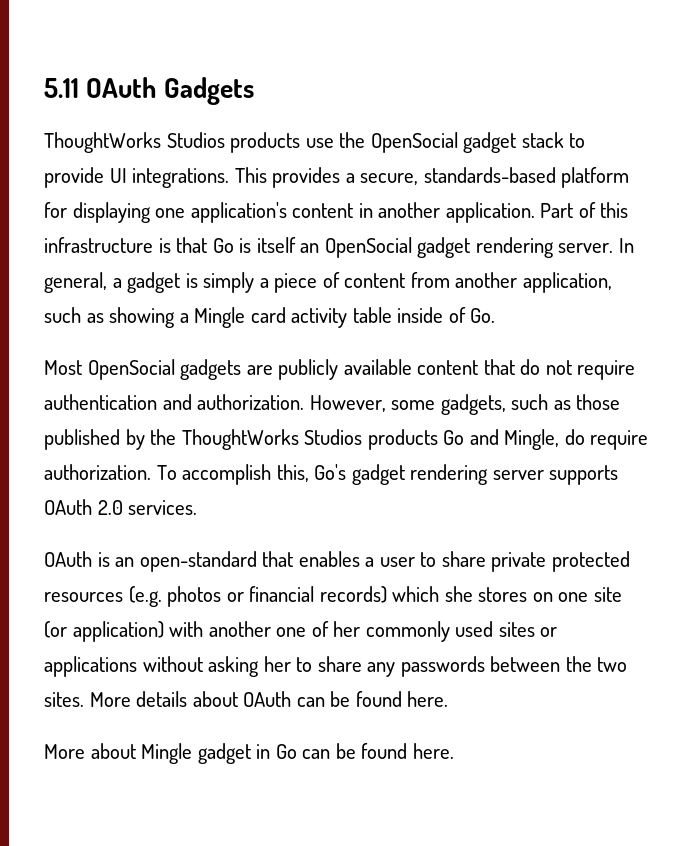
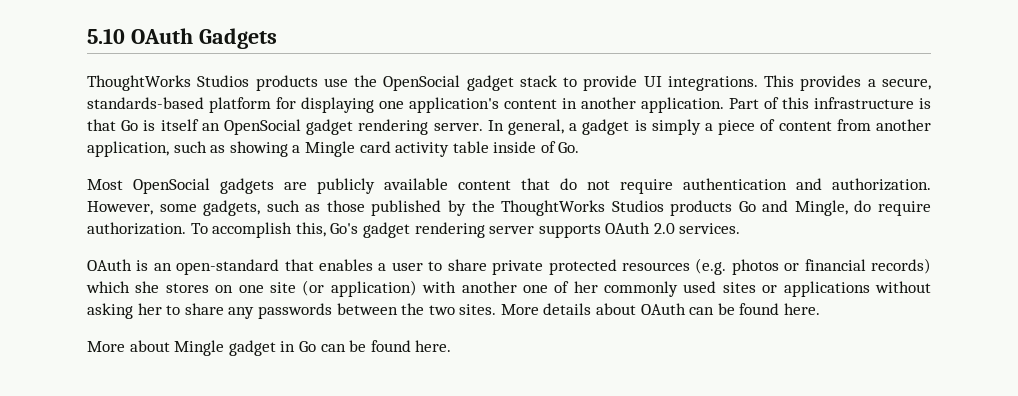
[44,78,79,98] 5.11 -> [87,28,125,44] 5.10

